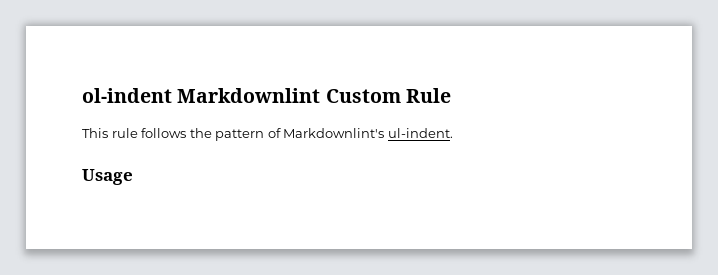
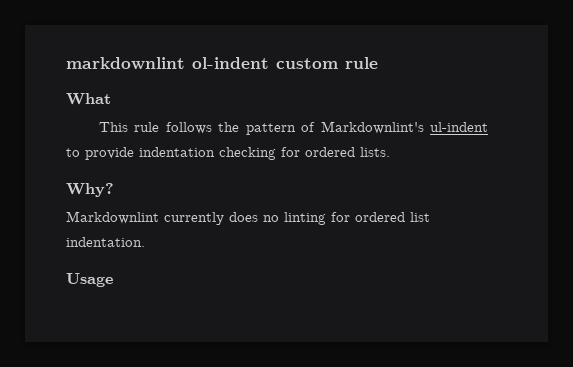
[82,88,451,103] ol-indent Markdownlint Custom Rule -> [66,57,378,70] [66,93,111,105] markdownlint ol-indent custom rule // What
[387,128,453,138] ul-indent. -> [430,122,488,132] [66,147,390,160] [66,183,114,197] [66,211,430,225] [66,237,145,247] ul-indent to provide indentation checking for ordered lists. // Why? // Markdownlint currently does no linting for ordered list indentation.

